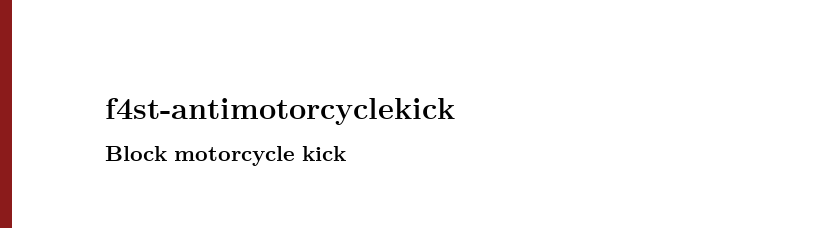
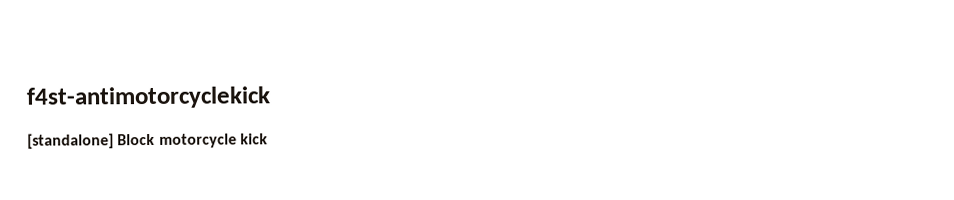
(455, 111) none -> [27,133,114,149] [standalone]

